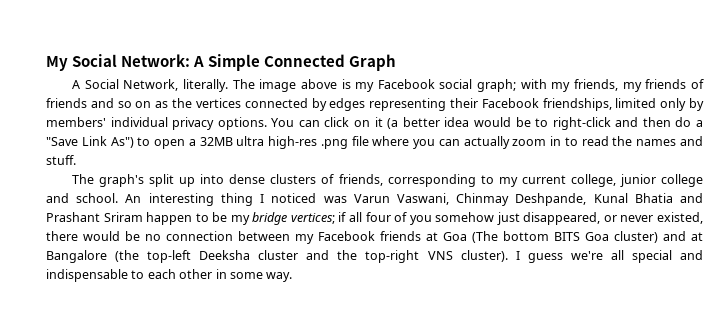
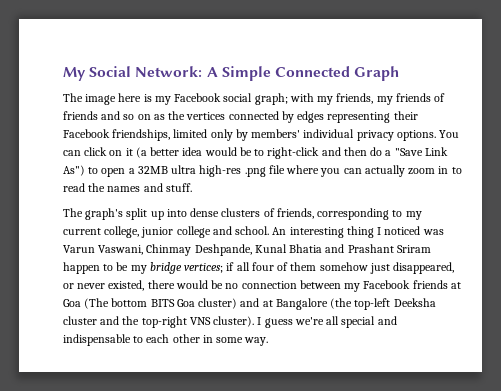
[72,79,228,92] A Social Network, literally. -> (400, 73) none
[300,79,337,89] above -> [118,93,142,102] here
[409,215,432,225] you -> [290,262,317,271] them

